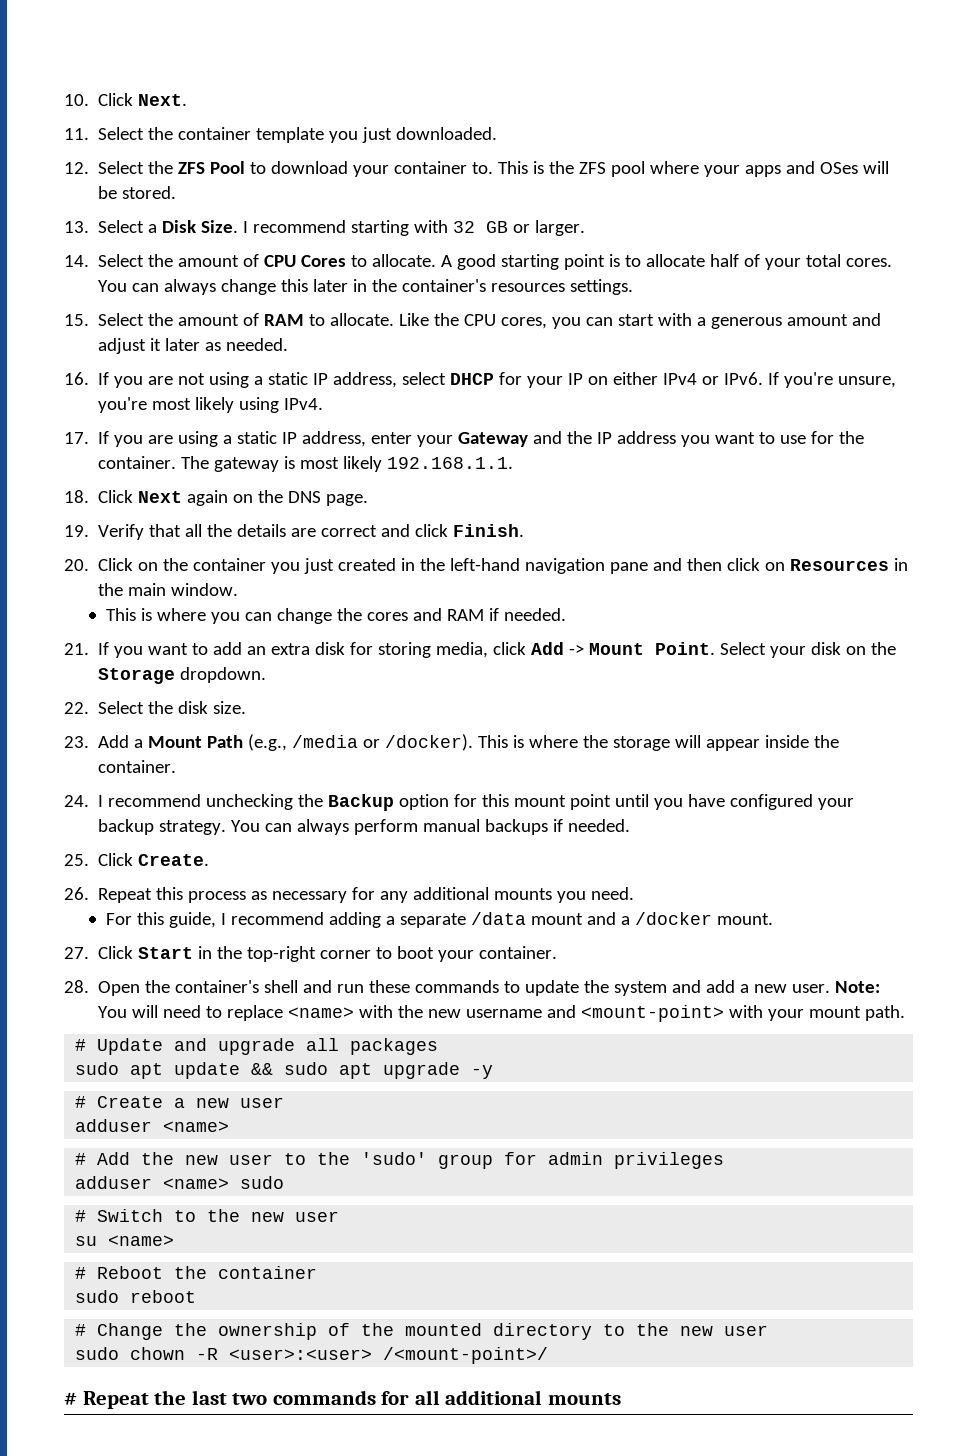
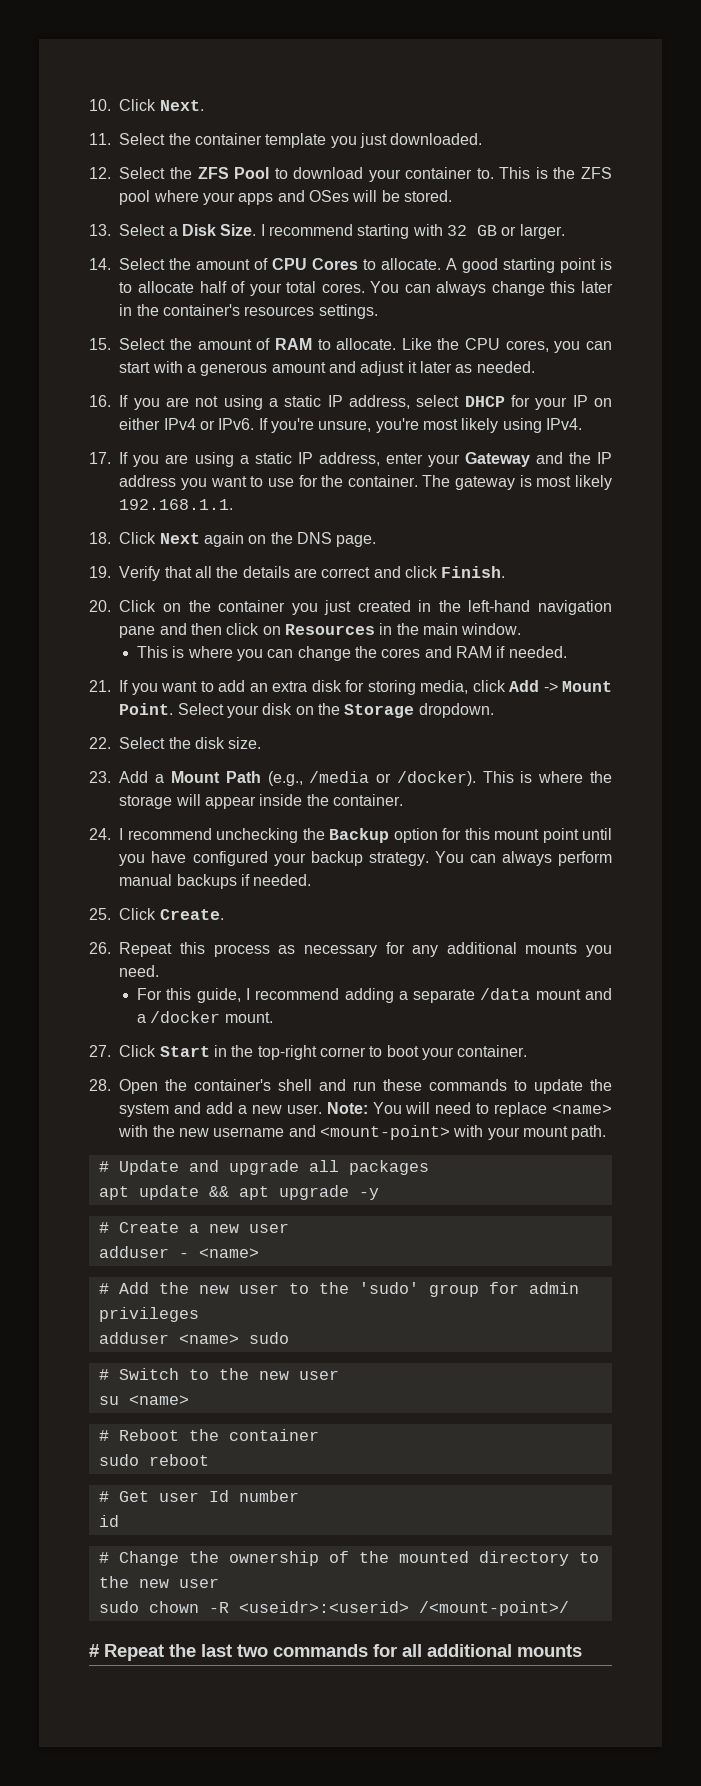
[75,1062,120,1075] sudo -> (429, 1167) none
[284,1062,329,1075] sudo -> (229, 1191) none
(153, 1125) none -> [178,1253,189,1258] -
(197, 1296) none -> [98,1490,299,1502] [98,1515,119,1527] // # Get user Id number // id
[229,1349,373,1360] <user>:<user> -> [238,1601,409,1613] <useidr>:<userid>

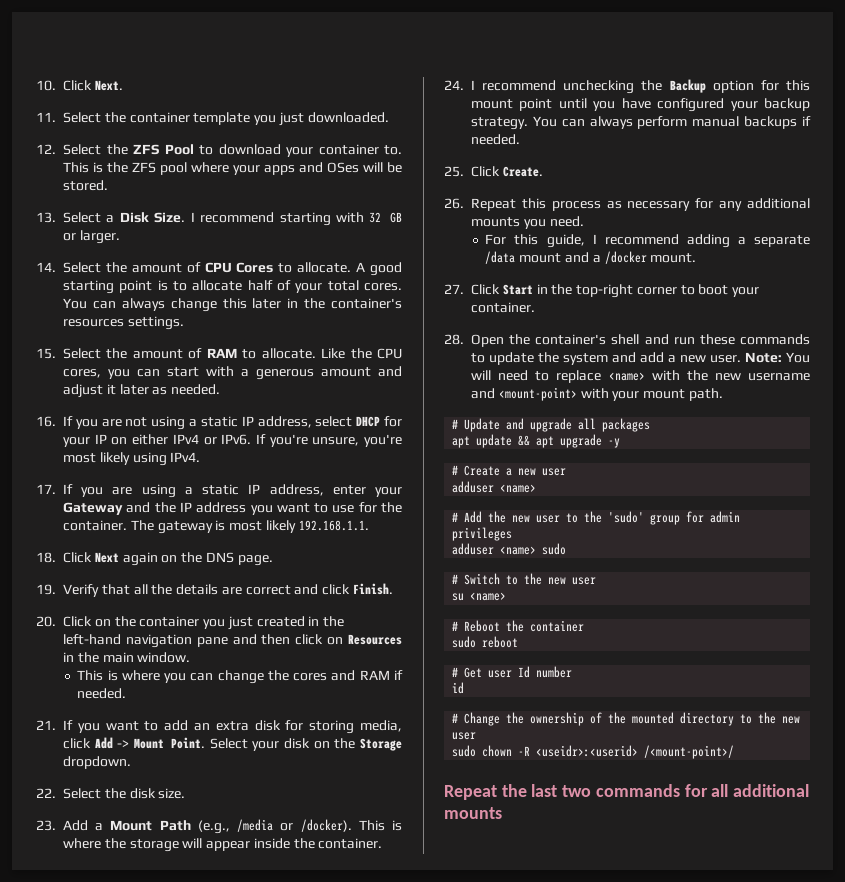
[178,1253,189,1258] - -> (495, 487) none
[89,1644,99,1657] # -> (735, 752) none

